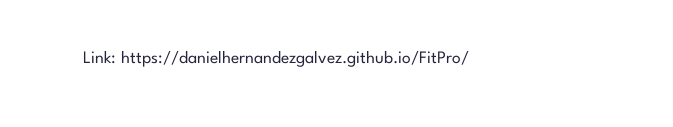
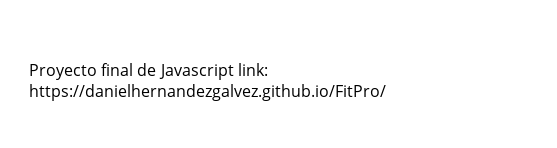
[83,50,116,64] Link: -> [29,63,268,80] Proyecto final de Javascript link:

